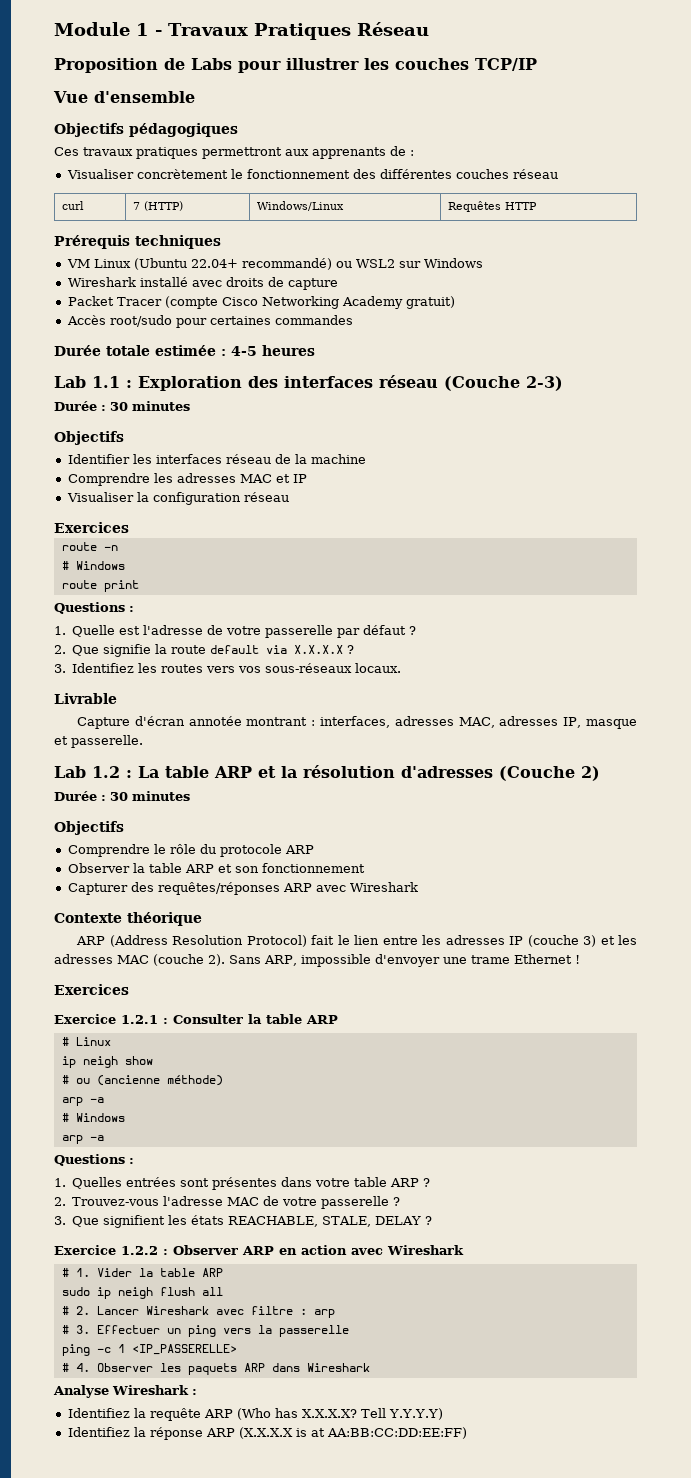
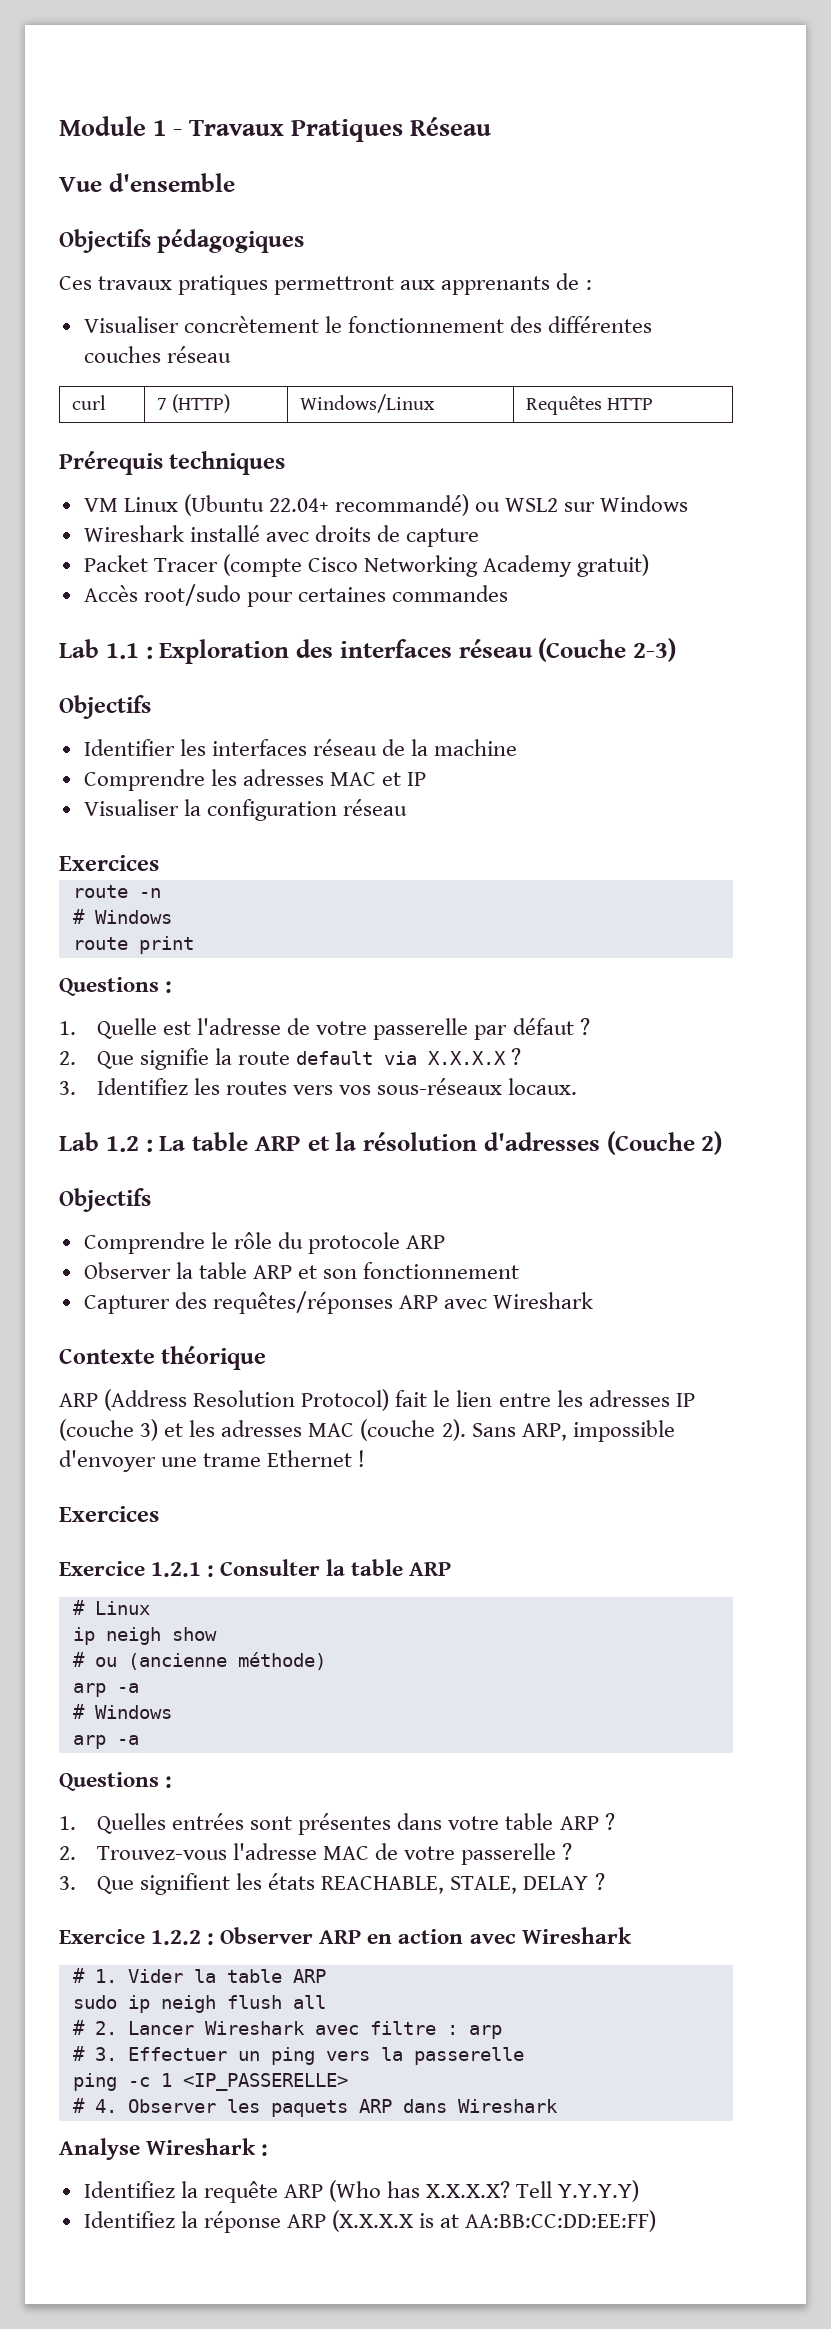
[54,58,537,73] // Proposition de Labs pour illustrer les couches TCP/IP -> (492, 126) none
[54,345,315,356] // Durée totale estimée : 4-5 heures -> (509, 593) none
[54,401,190,411] // Durée : 30 minutes -> (676, 650) none
[54,693,117,704] [77,716,637,729] [54,735,143,748] // Livrable // Capture d'écran annotée montrant : interfaces, adresses MAC, adresses IP, masque et passerelle. -> (578, 1086) none
[54,791,190,801] // Durée : 30 minutes -> (723, 1143) none

